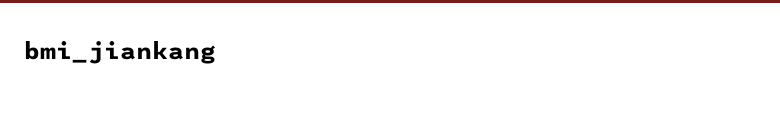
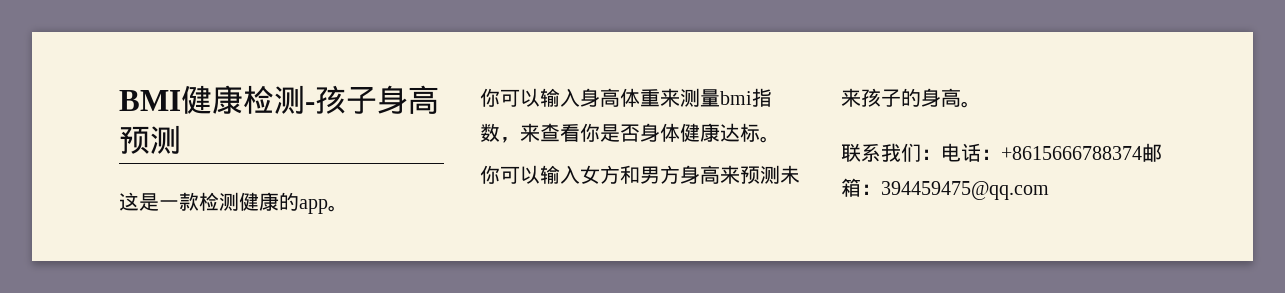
[24,41,216,64] bmi_jiankang -> [119,85,439,114] [119,125,181,154] [119,192,348,214] [480,88,772,107] [480,123,780,143] [480,165,800,184] [841,88,981,108] [841,143,1162,162] [841,178,1049,200] BMI健康检测-孩子身高预测 // 这是一款检测健康的app。 // 你可以输入身高体重来测量bmi指数，来查看你是否身体健康达标。 // 你可以输入女方和男方身高来预测未来孩子的身高。 // 联系我们：电话：+8615666788374邮箱：394459475@qq.com

